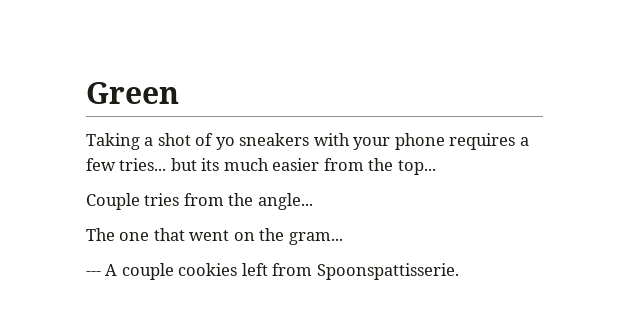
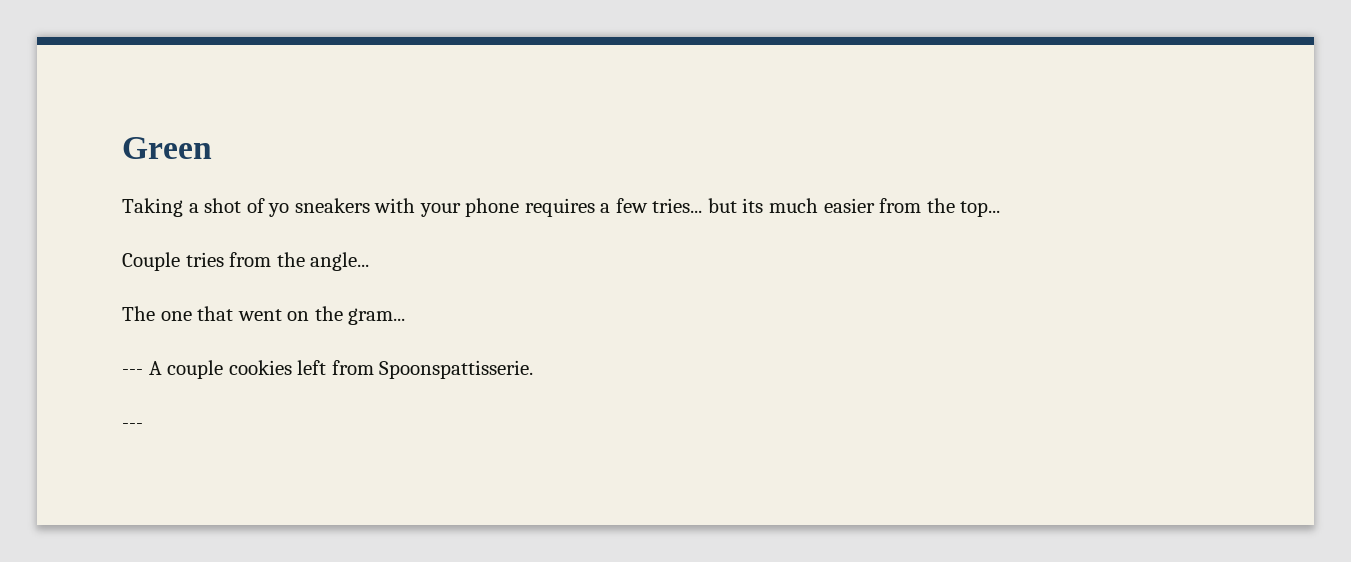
(459, 271) none -> [122,423,143,429] // ---

